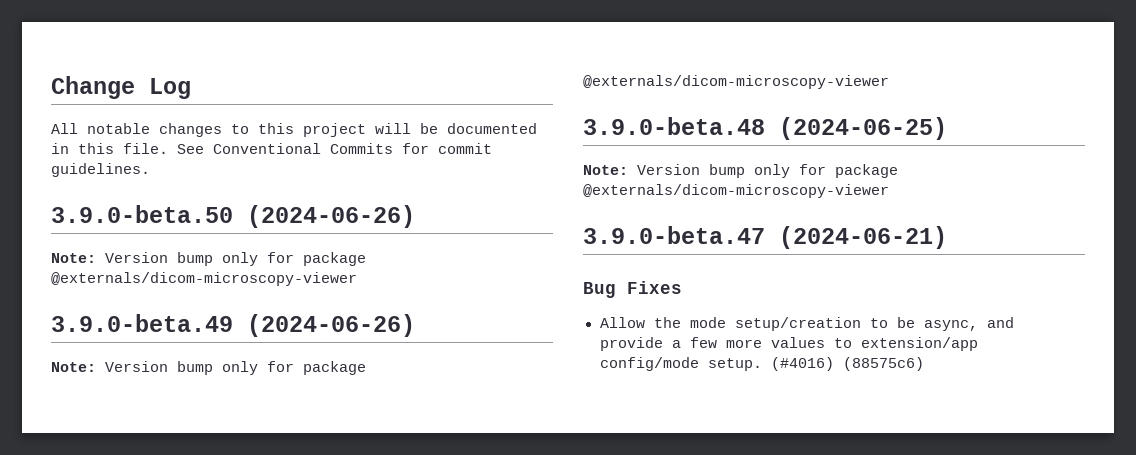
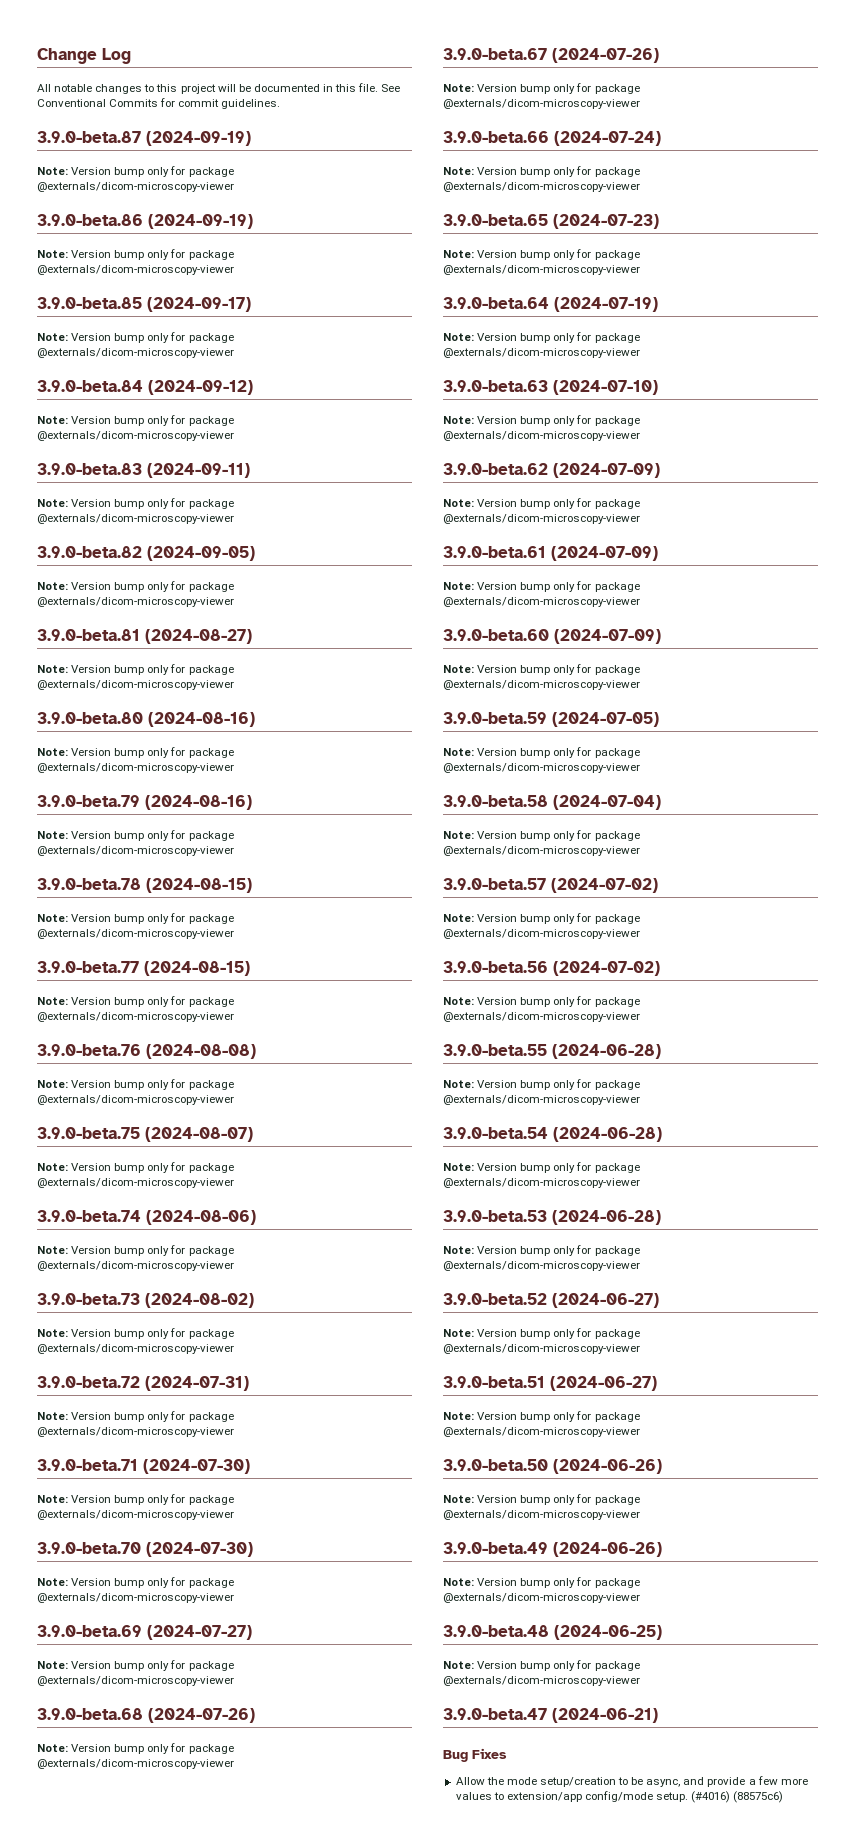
(150, 170) none -> [37,131,251,146] [37,166,234,177] [37,182,234,192] [37,214,253,229] [37,249,234,260] [37,265,234,275] [37,297,251,312] [37,332,234,343] [37,348,234,358] [37,380,253,395] [37,415,234,426] [37,431,234,441] [37,463,250,478] [37,498,234,509] [37,514,234,524] [37,546,255,561] [37,581,234,592] [37,597,234,607] [37,629,252,644] [37,664,234,675] [37,680,234,690] [37,712,255,727] [37,747,234,758] [37,763,234,773] [37,795,252,810] [37,830,234,841] [37,846,234,856] [37,878,252,893] [37,913,234,924] [37,929,234,939] [37,961,250,976] [37,996,234,1007] [37,1012,234,1022] [37,1044,256,1059] [37,1079,234,1090] [37,1095,234,1105] [37,1127,253,1142] [37,1162,234,1173] [37,1178,234,1188] [37,1210,256,1225] [37,1245,234,1256] [37,1261,234,1271] [37,1293,254,1308] [37,1328,234,1339] [37,1344,234,1354] [37,1376,249,1391] [37,1411,234,1422] [37,1427,234,1437] [37,1459,250,1474] [37,1494,234,1505] [37,1510,234,1520] [37,1542,253,1557] [37,1577,234,1588] [37,1593,234,1603] [37,1625,252,1640] [37,1660,234,1671] [37,1676,234,1686] [37,1708,255,1723] [37,1743,234,1754] [37,1759,234,1769] [443,48,659,63] [443,83,640,94] [443,99,640,109] [443,131,661,146] [443,166,640,177] [443,182,640,192] [443,214,659,229] [443,249,640,260] [443,265,640,275] [443,297,658,312] [443,332,640,343] [443,348,640,358] [443,380,658,395] [443,415,640,426] [443,431,640,441] [443,463,660,478] [443,498,640,509] [443,514,640,524] [443,546,658,561] [443,581,640,592] [443,597,640,607] [443,629,661,644] [443,664,640,675] [443,680,640,690] [443,712,659,727] [443,747,640,758] [443,763,640,773] [443,795,661,810] [443,830,640,841] [443,846,640,856] [443,878,658,893] [443,913,640,924] [443,929,640,939] [443,961,660,976] [443,996,640,1007] [443,1012,640,1022] [443,1044,661,1059] [443,1079,640,1090] [443,1095,640,1105] [443,1127,662,1142] [443,1162,640,1173] [443,1178,640,1188] [443,1210,661,1225] [443,1245,640,1256] [443,1261,640,1271] [443,1293,659,1308] [443,1328,640,1339] [443,1344,640,1354] [443,1376,657,1391] [443,1411,640,1422] [443,1427,640,1437] // 3.9.0-beta.87 (2024-09-19) // Note: Version bump only for package @externals/dicom-microscopy-viewer // 3.9.0-beta.86 (2024-09-19) // Note: Version bump only for package @externals/dicom-microscopy-viewer // 3.9.0-beta.85 (2024-09-17) // Note: Version bump only for package @externals/dicom-microscopy-viewer // 3.9.0-beta.84 (2024-09-12) // Note: Version bump only for package @externals/dicom-microscopy-viewer // 3.9.0-beta.83 (2024-09-11) // Note: Version bump only for package @externals/dicom-microscopy-viewer // 3.9.0-beta.82 (2024-09-05) // Note: Version bump only for package @externals/dicom-microscopy-viewer // 3.9.0-beta.81 (2024-08-27) // Note: Version bump only for package @externals/dicom-microscopy-viewer // 3.9.0-beta.80 (2024-08-16) // Note: Version bump only for package @externals/dicom-microscopy-viewer // 3.9.0-beta.79 (2024-08-16) // Note: Version bump only for package @externals/dicom-microscopy-viewer // 3.9.0-beta.78 (2024-08-15) // Note: Version bump only for package @externals/dicom-microscopy-viewer // 3.9.0-beta.77 (2024-08-15) // Note: Version bump only for package @externals/dicom-microscopy-viewer // 3.9.0-beta.76 (2024-08-08) // Note: Version bump only for package @externals/dicom-microscopy-viewer // 3.9.0-beta.75 (2024-08-07) // Note: Version bump only for package @externals/dicom-microscopy-viewer // 3.9.0-beta.74 (2024-08-06) // Note: Version bump only for package @externals/dicom-microscopy-viewer // 3.9.0-beta.73 (2024-08-02) // Note: Version bump only for package @externals/dicom-microscopy-viewer // 3.9.0-beta.72 (2024-07-31) // Note: Version bump only for package @externals/dicom-microscopy-viewer // 3.9.0-beta.71 (2024-07-30) // Note: Version bump only for package @externals/dicom-microscopy-viewer // 3.9.0-beta.70 (2024-07-30) // Note: Version bump only for package @externals/dicom-microscopy-viewer // 3.9.0-beta.69 (2024-07-27) // Note: Version bump only for package @externals/dicom-microscopy-viewer // 3.9.0-beta.68 (2024-07-26) // Note: Version bump only for package @externals/dicom-microscopy-viewer // 3.9.0-beta.67 (2024-07-26) // Note: Version bump only for package @externals/dicom-microscopy-viewer // 3.9.0-beta.66 (2024-07-24) // Note: Version bump only for package @externals/dicom-microscopy-viewer // 3.9.0-beta.65 (2024-07-23) // Note: Version bump only for package @externals/dicom-microscopy-viewer // 3.9.0-beta.64 (2024-07-19) // Note: Version bump only for package @externals/dicom-microscopy-viewer // 3.9.0-beta.63 (2024-07-10) // Note: Version bump only for package @externals/dicom-microscopy-viewer // 3.9.0-beta.62 (2024-07-09) // Note: Version bump only for package @externals/dicom-microscopy-viewer // 3.9.0-beta.61 (2024-07-09) // Note: Version bump only for package @externals/dicom-microscopy-viewer // 3.9.0-beta.60 (2024-07-09) // Note: Version bump only for package @externals/dicom-microscopy-viewer // 3.9.0-beta.59 (2024-07-05) // Note: Version bump only for package @externals/dicom-microscopy-viewer // 3.9.0-beta.58 (2024-07-04) // Note: Version bump only for package @externals/dicom-microscopy-viewer // 3.9.0-beta.57 (2024-07-02) // Note: Version bump only for package @externals/dicom-microscopy-viewer // 3.9.0-beta.56 (2024-07-02) // Note: Version bump only for package @externals/dicom-microscopy-viewer // 3.9.0-beta.55 (2024-06-28) // Note: Version bump only for package @externals/dicom-microscopy-viewer // 3.9.0-beta.54 (2024-06-28) // Note: Version bump only for package @externals/dicom-microscopy-viewer // 3.9.0-beta.53 (2024-06-28) // Note: Version bump only for package @externals/dicom-microscopy-viewer // 3.9.0-beta.52 (2024-06-27) // Note: Version bump only for package @externals/dicom-microscopy-viewer // 3.9.0-beta.51 (2024-06-27) // Note: Version bump only for package @externals/dicom-microscopy-viewer

